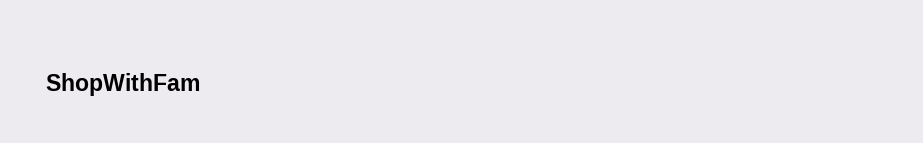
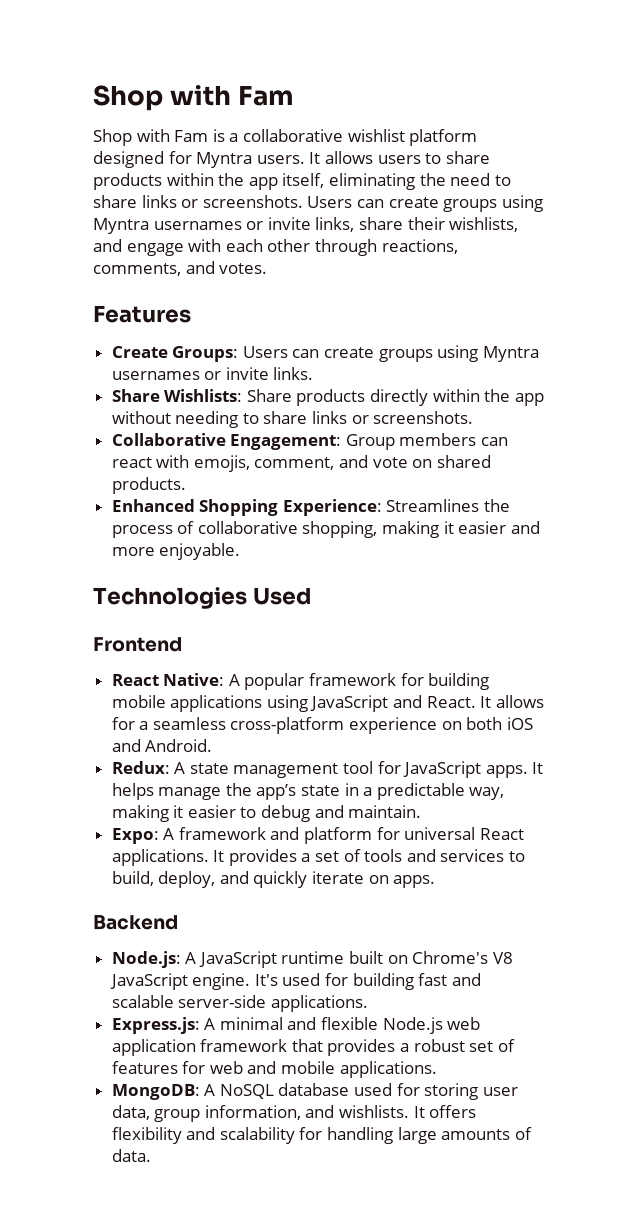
[46,73,200,96] ShopWithFam -> [93,85,295,111] [93,129,478,146] [93,151,490,168] [93,173,511,190] [93,195,543,212] [93,217,519,234] [93,239,458,256] [93,261,268,276] [93,305,191,323] [111,345,539,362] [111,367,314,380] [111,389,544,406] [111,411,474,428] [111,433,509,450] [111,455,491,472] [111,477,186,494] [111,499,511,516] [111,521,540,538] [111,543,241,560] [93,587,311,609] [93,637,182,652] [111,673,490,690] [111,695,544,712] [111,717,533,734] [111,739,213,752] [111,761,544,778] [111,783,505,800] [111,805,422,822] [111,827,524,844] [111,849,526,866] [111,871,436,888] [93,915,178,930] [111,951,513,968] [109,973,481,990] [111,995,368,1012] [111,1017,481,1034] [111,1039,515,1056] [111,1061,437,1078] [111,1083,518,1100] [111,1105,477,1122] [111,1127,532,1144] [111,1149,151,1162] Shop with Fam // Shop with Fam is a collaborative wishlist platform designed for Myntra users. It allows users to share products within the app itself, eliminating the need to share links or screenshots. Users can create groups using Myntra usernames or invite links, share their wishlists, and engage with each other through reactions, comments, and votes. // Features // Create Groups: Users can create groups using Myntra usernames or invite links. // Share Wishlists: Share products directly within the app without needing to share links or screenshots. // Collaborative Engagement: Group members can react with emojis, comment, and vote on shared products. // Enhanced Shopping Experience: Streamlines the process of collaborative shopping, making it easier and more enjoyable. // Technologies Used // Frontend // React Native: A popular framework for building mobile applications using JavaScript and React. It allows for a seamless cross-platform experience on both iOS and Android. // Redux: A state management tool for JavaScript apps. It helps manage the app’s state in a predictable way, making it easier to debug and maintain. // Expo: A framework and platform for universal React applications. It provides a set of tools and services to build, deploy, and quickly iterate on apps. // Backend // Node.js: A JavaScript runtime built on Chrome's V8 JavaScript engine. It's used for building fast and scalable server-side applications. // Express.js: A minimal and flexible Node.js web application framework that provides a robust set of features for web and mobile applications. // MongoDB: A NoSQL database used for storing user data, group information, and wishlists. It offers flexibility and scalability for handling large amounts of data.

